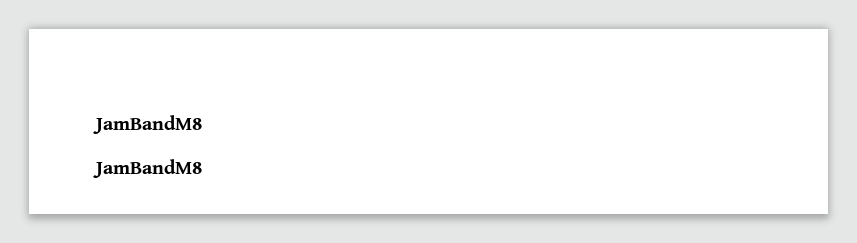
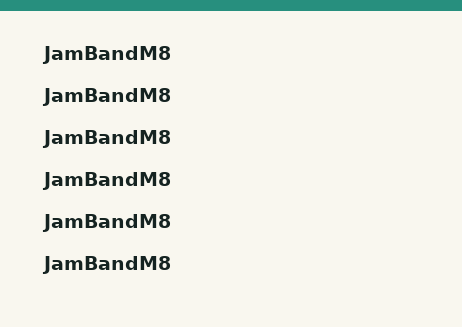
[93,115,202,134] [93,159,202,178] JamBandM8 // JamBandM8 -> [42,46,171,64] [42,88,171,106] [42,130,171,148] [42,172,171,190] [42,214,171,232] [42,256,171,274] JamBandM8 // JamBandM8 // JamBandM8 // JamBandM8 // JamBandM8 // JamBandM8

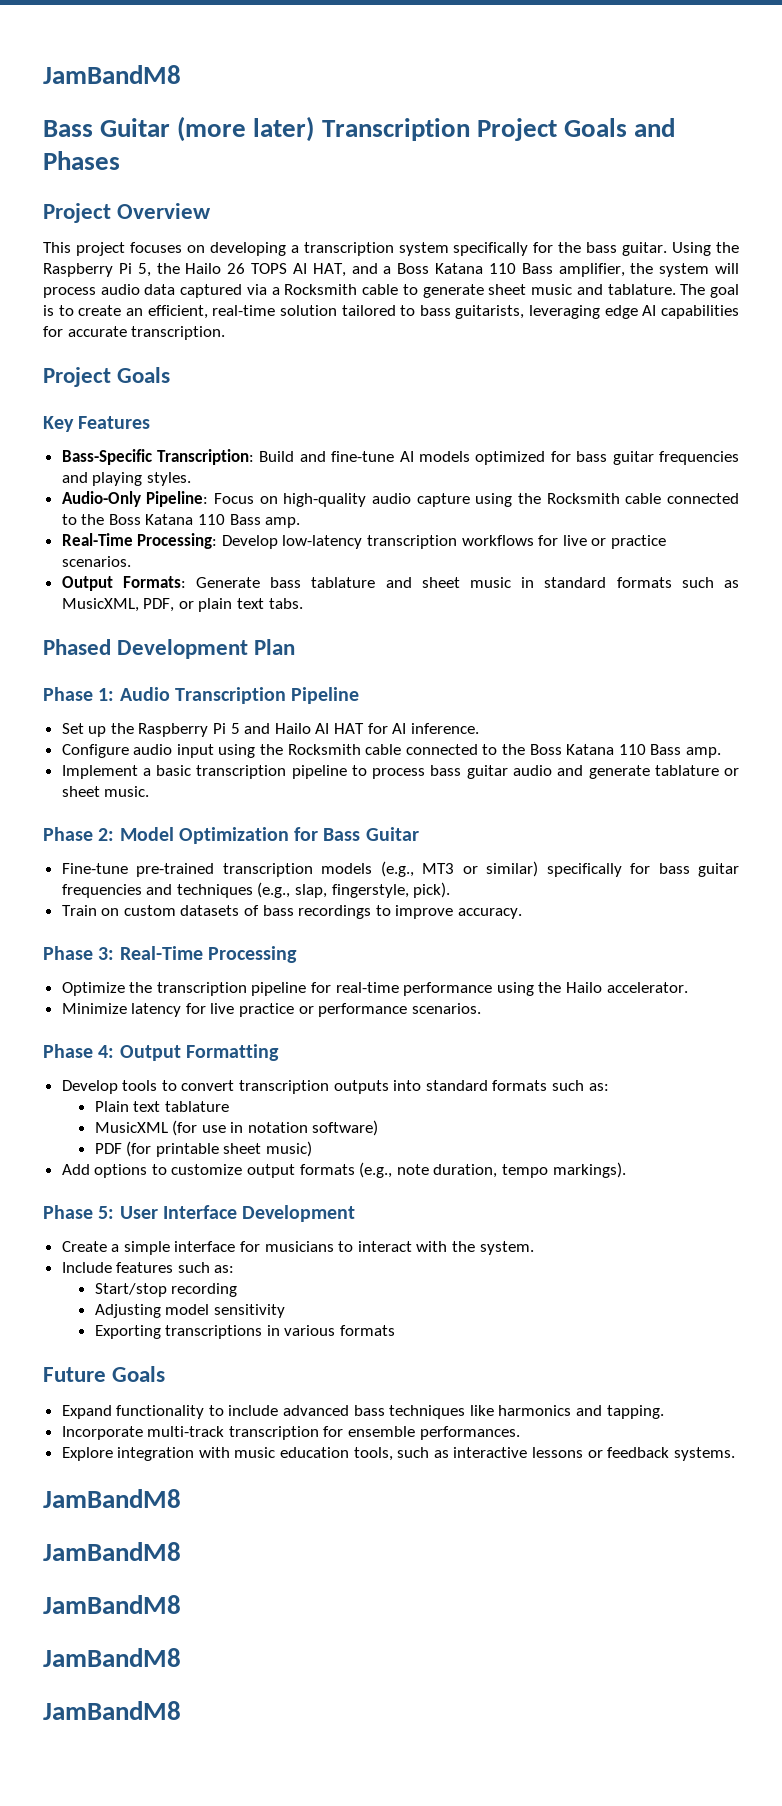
[42,46,171,64] JamBandM8 -> [43,65,181,84] [43,116,676,142] [43,151,120,170] [43,203,212,223] [43,242,740,256] [43,263,739,277] [43,284,740,298] [43,305,739,319] [43,326,226,340] [43,367,171,387] [43,416,151,432] [61,449,739,465] [61,472,191,486] [61,491,739,507] [61,514,301,528] [61,533,667,549] [61,556,131,567] [61,576,739,591] [61,598,303,612] [43,639,296,659] [43,687,360,704] [61,723,479,737] [61,744,721,758] [61,765,739,779] [61,786,150,797] [43,827,419,844] [61,861,740,877] [61,882,451,898] [61,905,523,919] [43,946,297,963] [61,982,688,996] [61,1003,481,1017] [43,1044,279,1061] [61,1080,609,1094] [94,1101,229,1112] [94,1120,379,1136] [94,1141,312,1157] [61,1162,626,1178] [43,1205,356,1222] [61,1241,534,1255] [61,1262,235,1273] [94,1283,238,1297] [94,1304,285,1318] [94,1325,395,1339] [43,1366,166,1382] [61,1405,664,1419] [61,1426,520,1440] [61,1447,735,1461] JamBandM8 // Bass Guitar (more later) Transcription Project Goals and Phases // Project Overview // This project focuses on developing a transcription system specifically for the bass guitar. Using the Raspberry Pi 5, the Hailo 26 TOPS AI HAT, and a Boss Katana 110 Bass amplifier, the system will process audio data captured via a Rocksmith cable to generate sheet music and tablature. The goal is to create an efficient, real-time solution tailored to bass guitarists, leveraging edge AI capabilities for accurate transcription. // Project Goals // Key Features // Bass-Specific Transcription: Build and fine-tune AI models optimized for bass guitar frequencies and playing styles. // Audio-Only Pipeline: Focus on high-quality audio capture using the Rocksmith cable connected to the Boss Katana 110 Bass amp. // Real-Time Processing: Develop low-latency transcription workflows for live or practice scenarios. // Output Formats: Generate bass tablature and sheet music in standard formats such as MusicXML, PDF, or plain text tabs. // Phased Development Plan // Phase 1: Audio Transcription Pipeline // Set up the Raspberry Pi 5 and Hailo AI HAT for AI inference. // Configure audio input using the Rocksmith cable connected to the Boss Katana 110 Bass amp. // Implement a basic transcription pipeline to process bass guitar audio and generate tablature or sheet music. // Phase 2: Model Optimization for Bass Guitar // Fine-tune pre-trained transcription models (e.g., MT3 or similar) specifically for bass guitar frequencies and techniques (e.g., slap, fingerstyle, pick). // Train on custom datasets of bass recordings to improve accuracy. // Phase 3: Real-Time Processing // Optimize the transcription pipeline for real-time performance using the Hailo accelerator. // Minimize latency for live practice or performance scenarios. // Phase 4: Output Formatting // Develop tools to convert transcription outputs into standard formats such as: // Plain text tablature // MusicXML (for use in notation software) // PDF (for printable sheet music) // Add options to customize output formats (e.g., note duration, tempo markings). // Phase 5: User Interface Development // Create a simple interface for musicians to interact with the system. // Include features such as: // Start/stop recording // Adjusting model sensitivity // Exporting transcriptions in various formats // Future Goals // Expand functionality to include advanced bass techniques like harmonics and tapping. // Incorporate multi-track transcription for ensemble performances. // Explore integration with music education tools, such as interactive lessons or feedback systems.

